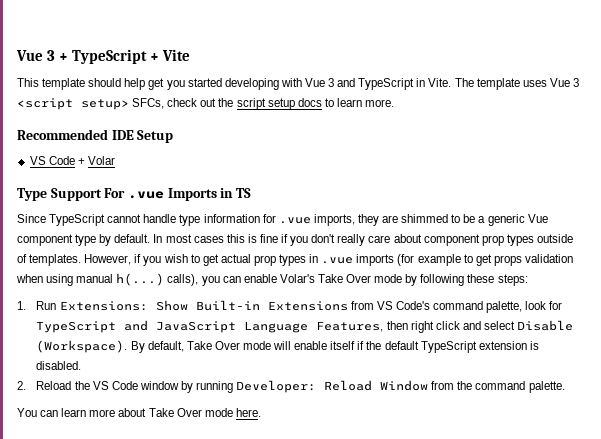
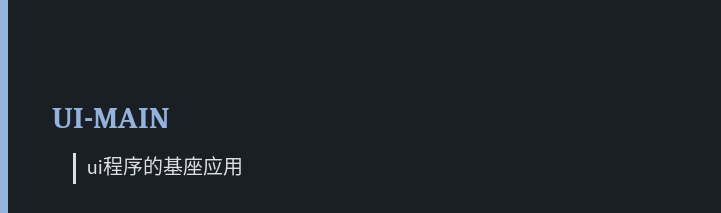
[16,49,190,64] [17,78,579,90] [17,98,395,110] [17,129,174,143] [29,156,115,165] [17,188,251,201] [17,214,548,226] [17,234,573,246] [17,254,573,266] [16,273,528,286] [17,300,563,313] [36,320,574,333] [36,340,539,353] [36,361,82,370] [17,380,565,393] [17,408,261,417] Vue 3 + TypeScript + Vite // This template should help get you started developing with Vue 3 and TypeScript in Vite. The template uses Vue 3 <script setup> SFCs, check out the script setup docs to learn more. // Recommended IDE Setup // VS Code + Volar // Type Support For .vue Imports in TS // Since TypeScript cannot handle type information for .vue imports, they are shimmed to be a generic Vue component type by default. In most cases this is fine if you don't really care about component prop types outside of templates. However, if you wish to get actual prop types in .vue imports (for example to get props validation when using manual h(...) calls), you can enable Volar's Take Over mode by following these steps: // 1. Run Extensions: Show Built-in Extensions from VS Code's command palette, look for TypeScript and JavaScript Language Features, then right click and select Disable (Workspace). By default, Take Over mode will enable itself if the default TypeScript extension is disabled. // 2. Reload the VS Code window by running Developer: Reload Window from the command palette. // You can learn more about Take Over mode here. -> [52,108,170,128] [86,156,243,176] UI-MAIN // ui程序的基座应用

